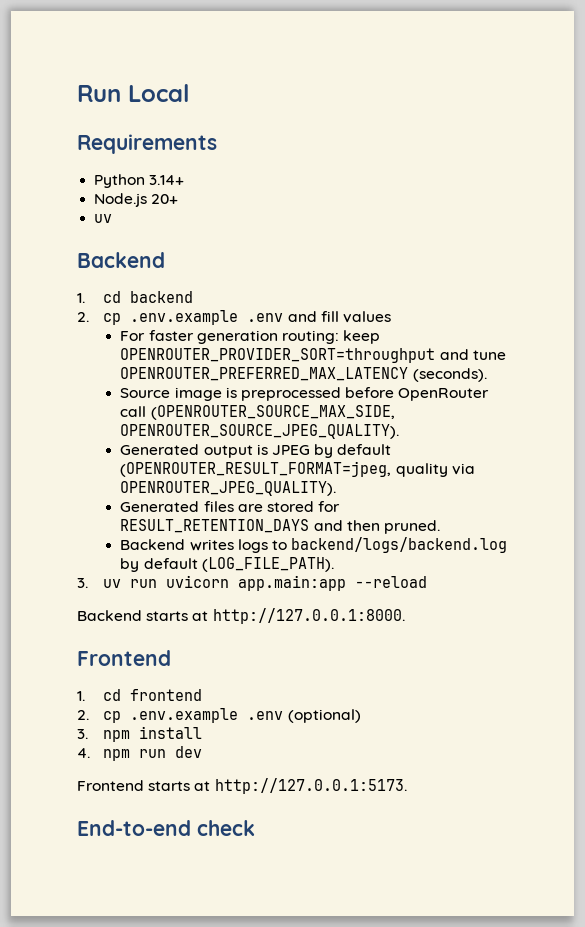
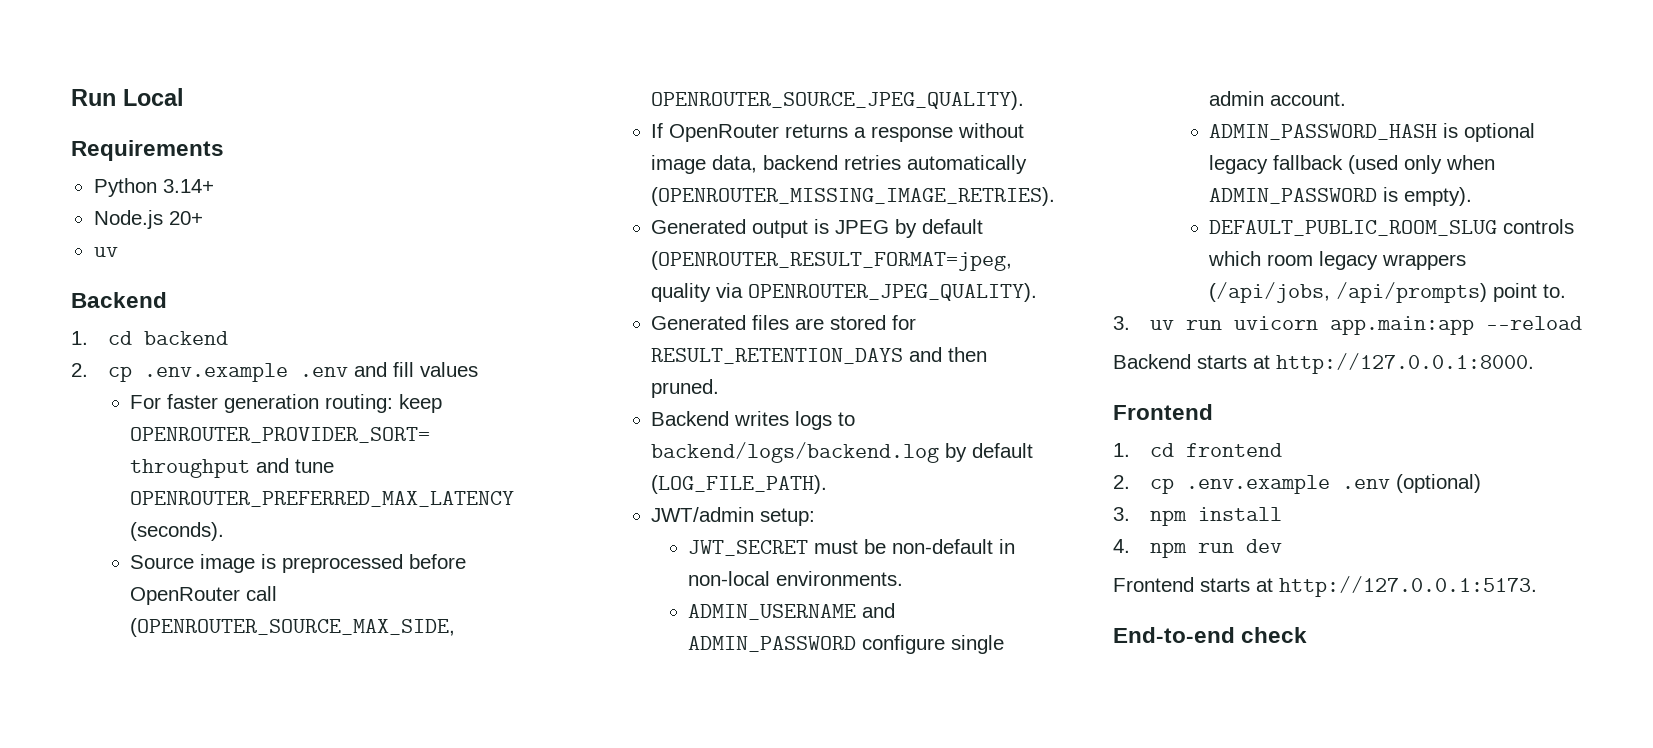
(400, 431) none -> [651,123,1025,142] [651,155,1028,174] [651,187,1056,206] // If OpenRouter returns a response without image data, backend retries automatically (OPENROUTER_MISSING_IMAGE_RETRIES).
(334, 564) none -> [651,507,816,526] [688,539,1016,556] [688,571,904,586] [688,603,896,620] [688,635,1005,654] [1209,91,1347,106] [1209,123,1536,142] [1209,155,1496,174] [1209,187,1473,206] [1209,219,1575,236] [1208,251,1467,270] [1209,282,1567,303] // JWT/admin setup: // JWT_SECRET must be non-default in non-local environments. // ADMIN_USERNAME and ADMIN_PASSWORD configure single admin account. // ADMIN_PASSWORD_HASH is optional legacy fallback (used only when ADMIN_PASSWORD is empty). // DEFAULT_PUBLIC_ROOM_SLUG controls which room legacy wrappers (/api/jobs, /api/prompts) point to.

